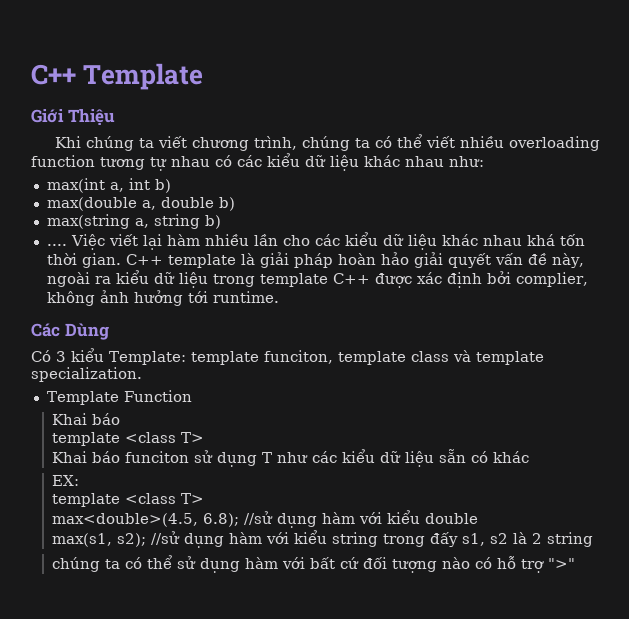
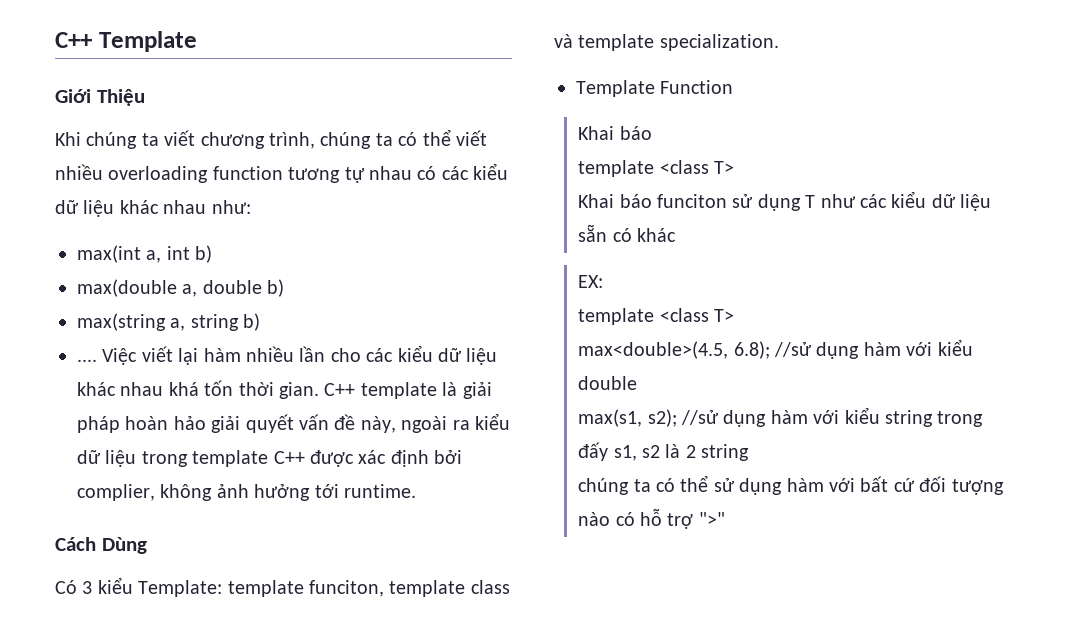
[31,323,60,337] Các -> [55,537,96,551] Cách

